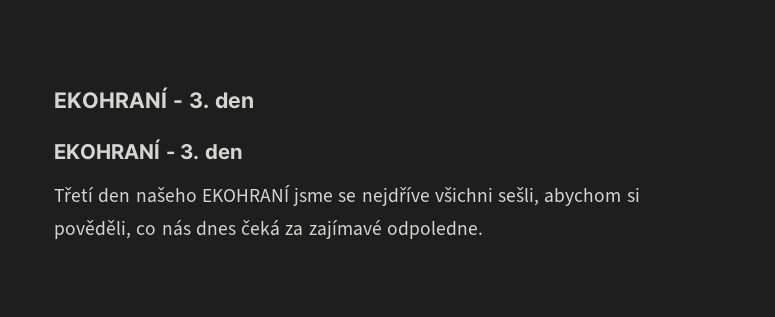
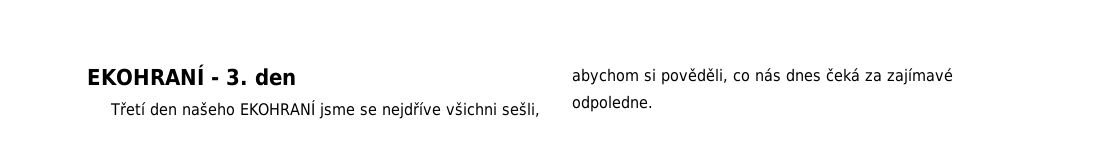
[54,87,254,109] [54,139,244,160] EKOHRANÍ - 3. den // EKOHRANÍ - 3. den -> [87,64,296,86] EKOHRANÍ - 3. den

